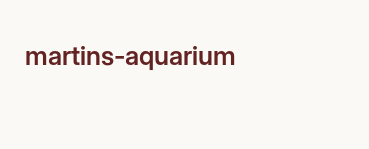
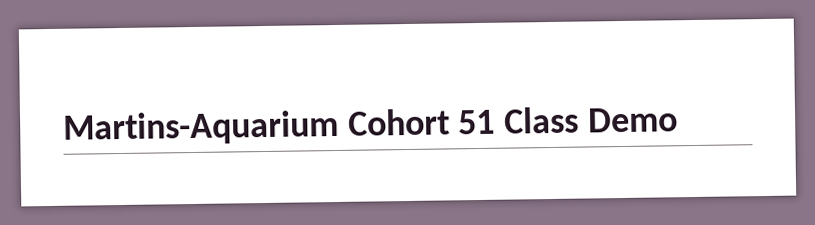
[25,46,236,71] martins-aquarium -> [62,106,678,146] Martins-Aquarium Cohort 51 Class Demo

